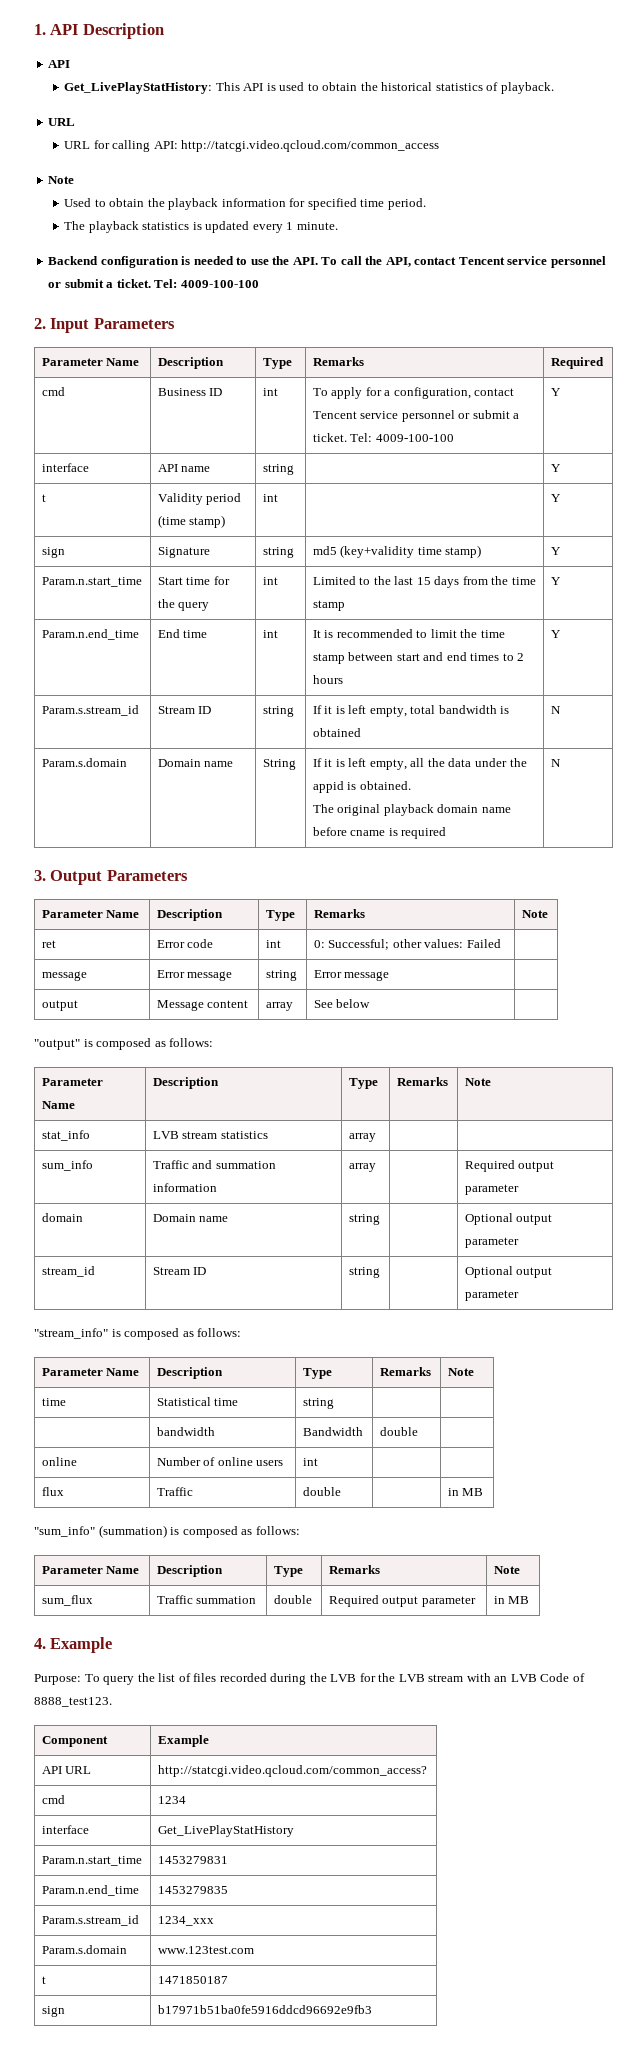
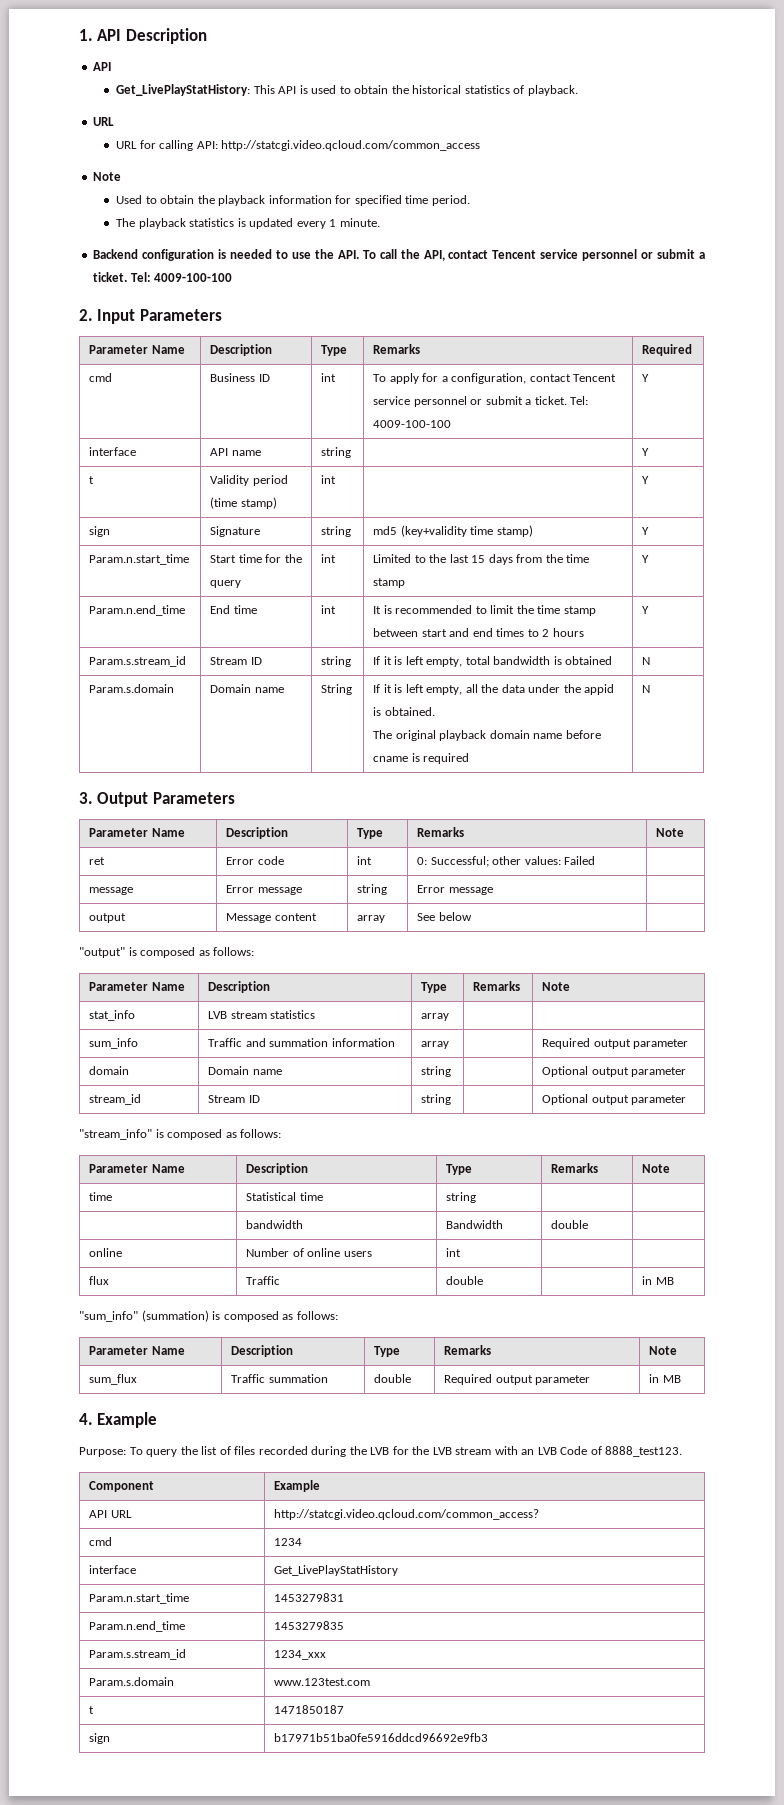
[181,140,440,152] http://tatcgi.video.qcloud.com/common_access -> [221,140,481,151] http://statcgi.video.qcloud.com/common_access

